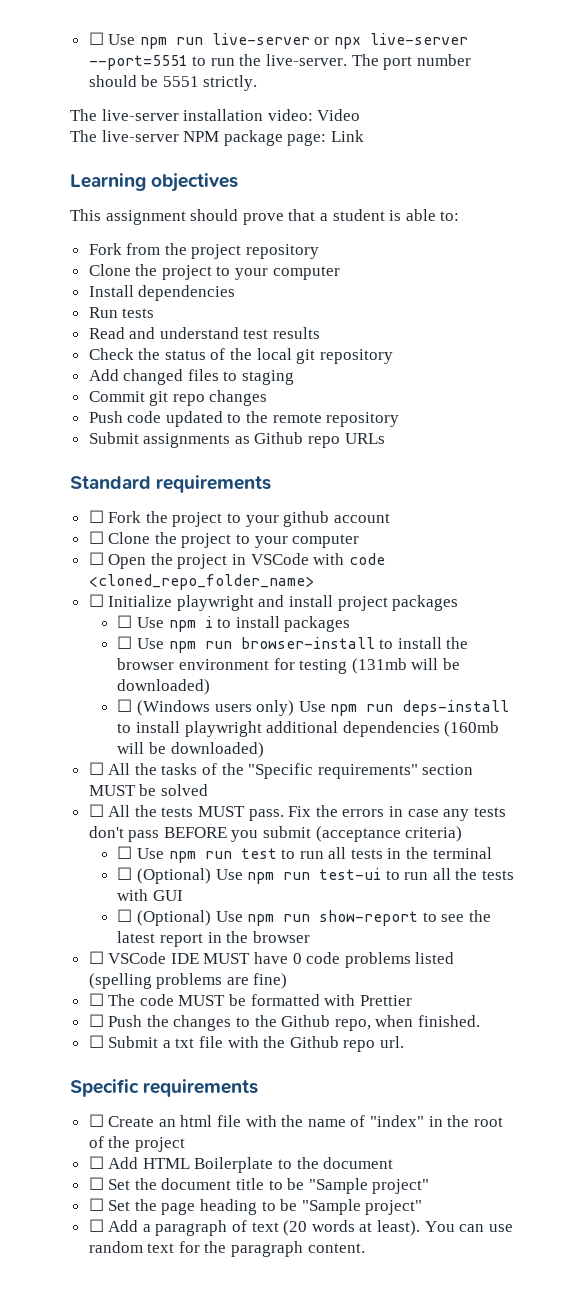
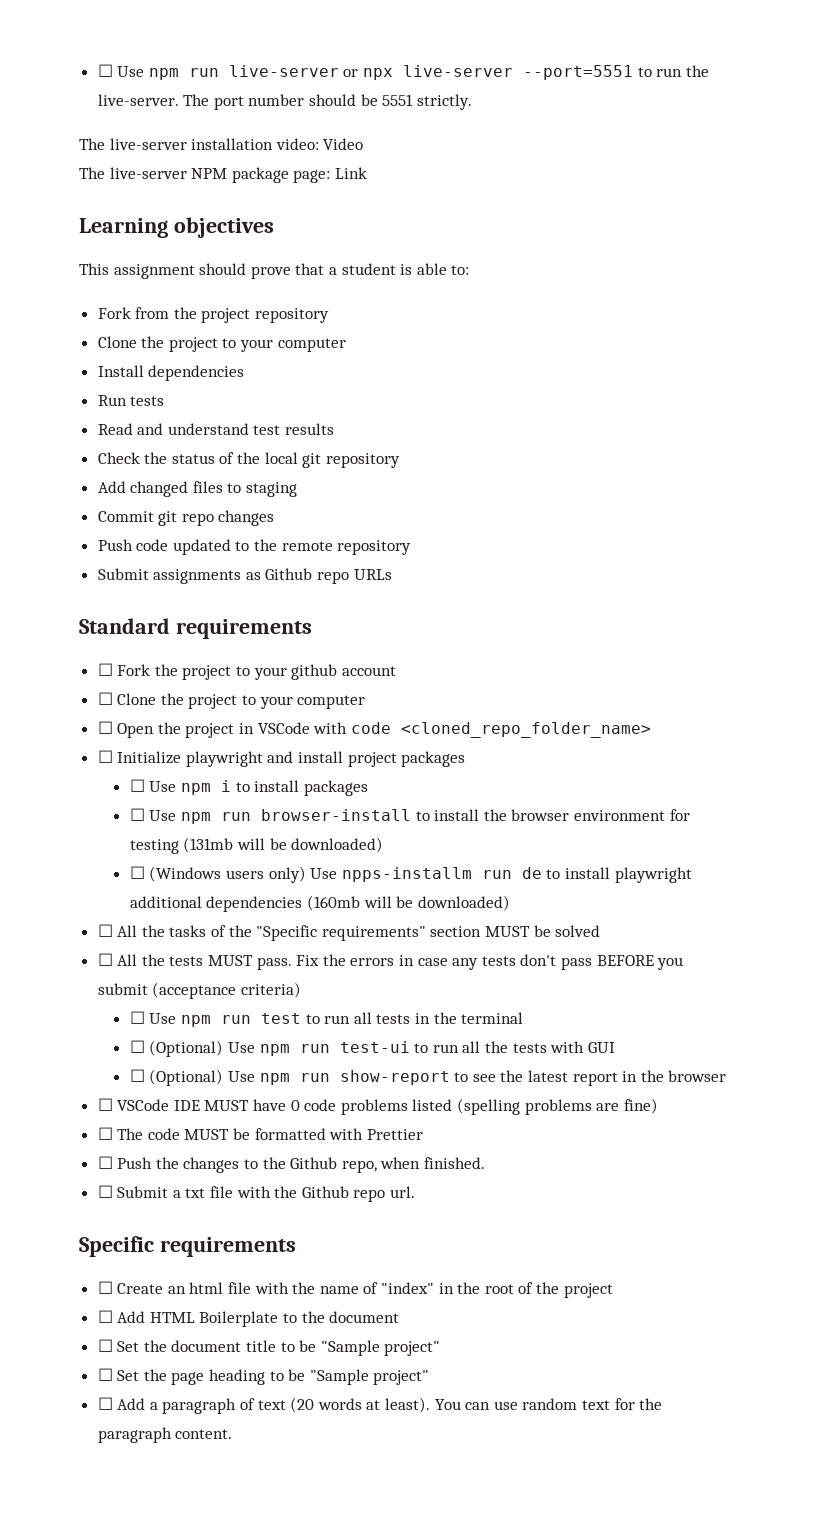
[330,700,510,716] npm run deps-install -> [341,867,542,882] npps-installm run de

